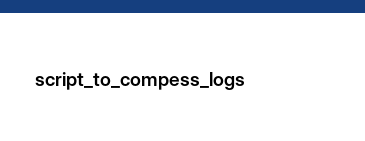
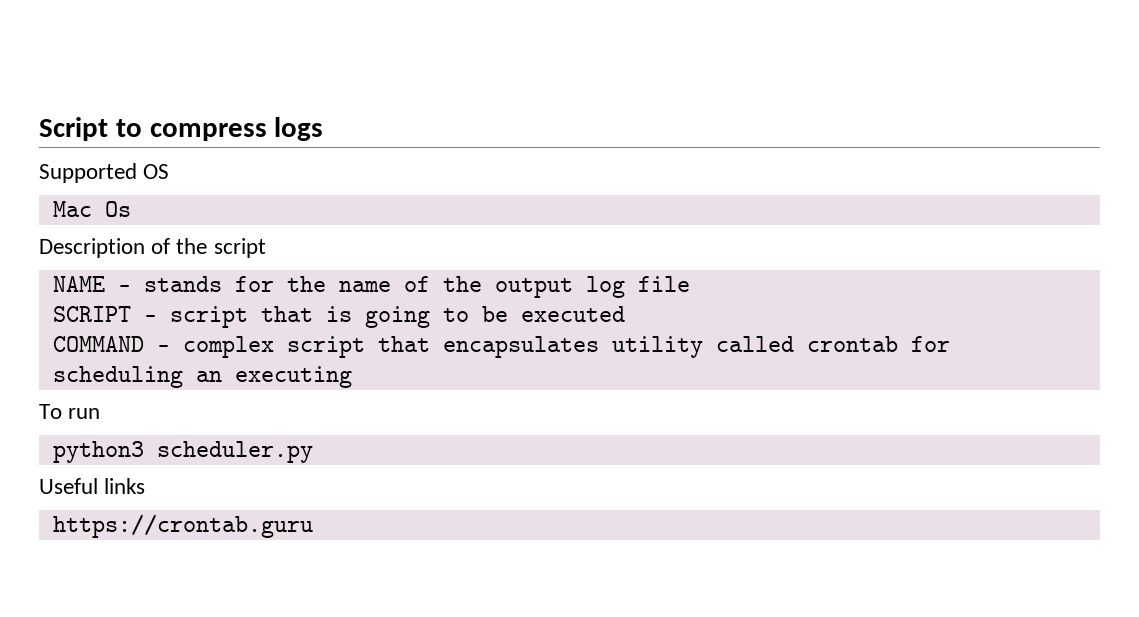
[35,72,245,90] script_to_compess_logs -> [39,117,324,141] [39,163,170,183] [52,201,131,217] [39,238,266,258] [52,276,690,298] [52,306,625,328] [52,336,950,358] [52,366,352,388] [39,404,101,419] [52,441,313,463] [39,478,146,494] [52,514,313,538] Script to compress logs // Supported OS // Mac Os // Description of the script // NAME - stands for the name of the output log file // SCRIPT - script that is going to be executed // COMMAND - complex script that encapsulates utility called crontab for scheduling an executing // To run // python3 scheduler.py // Useful links // https://crontab.guru

